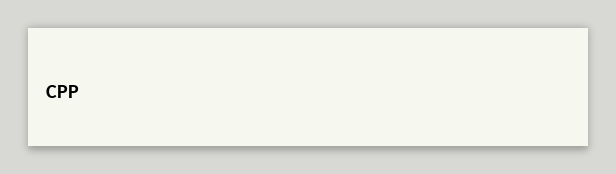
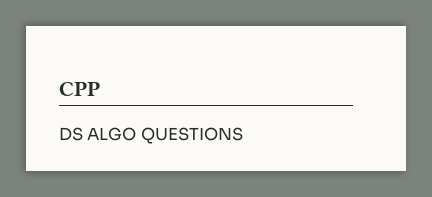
(79, 91) none -> [59,127,243,144] // DS ALGO QUESTIONS

